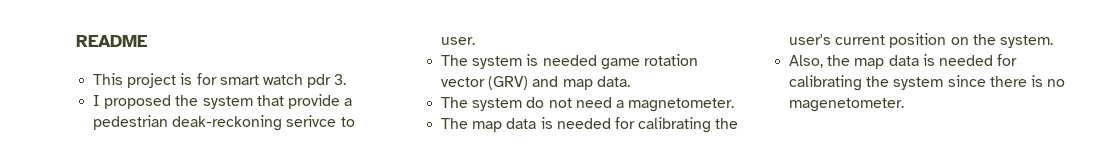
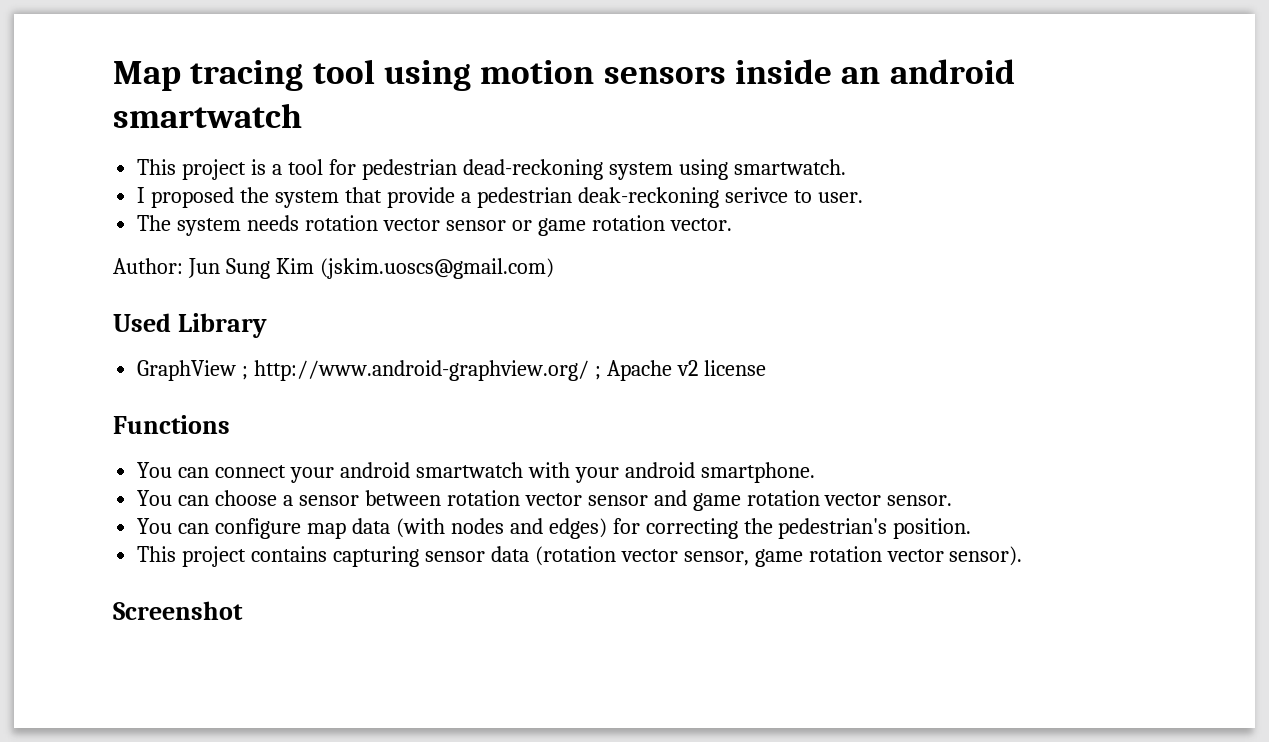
[76,35,148,47] [93,73,347,88] README // This project is for smart watch pdr 3. -> [113,59,1015,91] [113,103,302,128] [137,159,846,180] Map tracing tool using motion sensors inside an android smartwatch // This project is a tool for pedestrian dead-reckoning system using smartwatch.
[526,54,698,70] [441,76,630,90] [441,97,735,112] [441,117,739,133] [789,33,1053,48] [789,54,1018,69] [789,75,1066,91] [789,98,905,112] is needed game rotation vector (GRV) and map data. // The system do not need a magnetometer. // The map data is needed for calibrating the user's current position on the system. // Also, the map data is needed for calibrating the system since there is no magenetometer. -> [247,215,732,236] [113,258,554,279] [113,313,267,338] [137,360,766,381] [113,415,230,434] [137,462,815,483] [137,490,953,511] [137,518,972,539] [137,546,1023,567] [113,601,243,620] needs rotation vector sensor or game rotation vector. // Author: Jun Sung Kim (jskim.uoscs@gmail.com) // Used Library // GraphView ; http://www.android-graphview.org/ ; Apache v2 license // Functions // You can connect your android smartwatch with your android smartphone. // You can choose a sensor between rotation vector sensor and game rotation vector sensor. // You can configure map data (with nodes and edges) for correcting the pedestrian's position. // This project contains capturing sensor data (rotation vector sensor, game rotation vector sensor). // Screenshot

